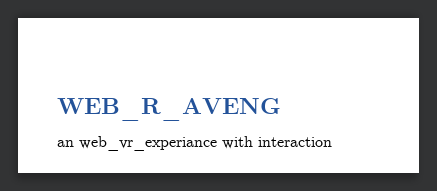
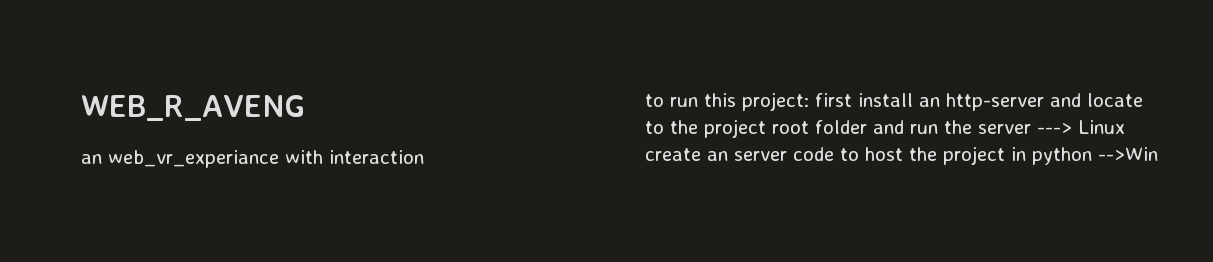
(332, 142) none -> [645,92,1143,111] [645,119,1125,138] [645,146,1158,165] // to run this project: first install an http-server and locate to the project root folder and run the server ---> Linux create an server code to host the project in python -->Win

